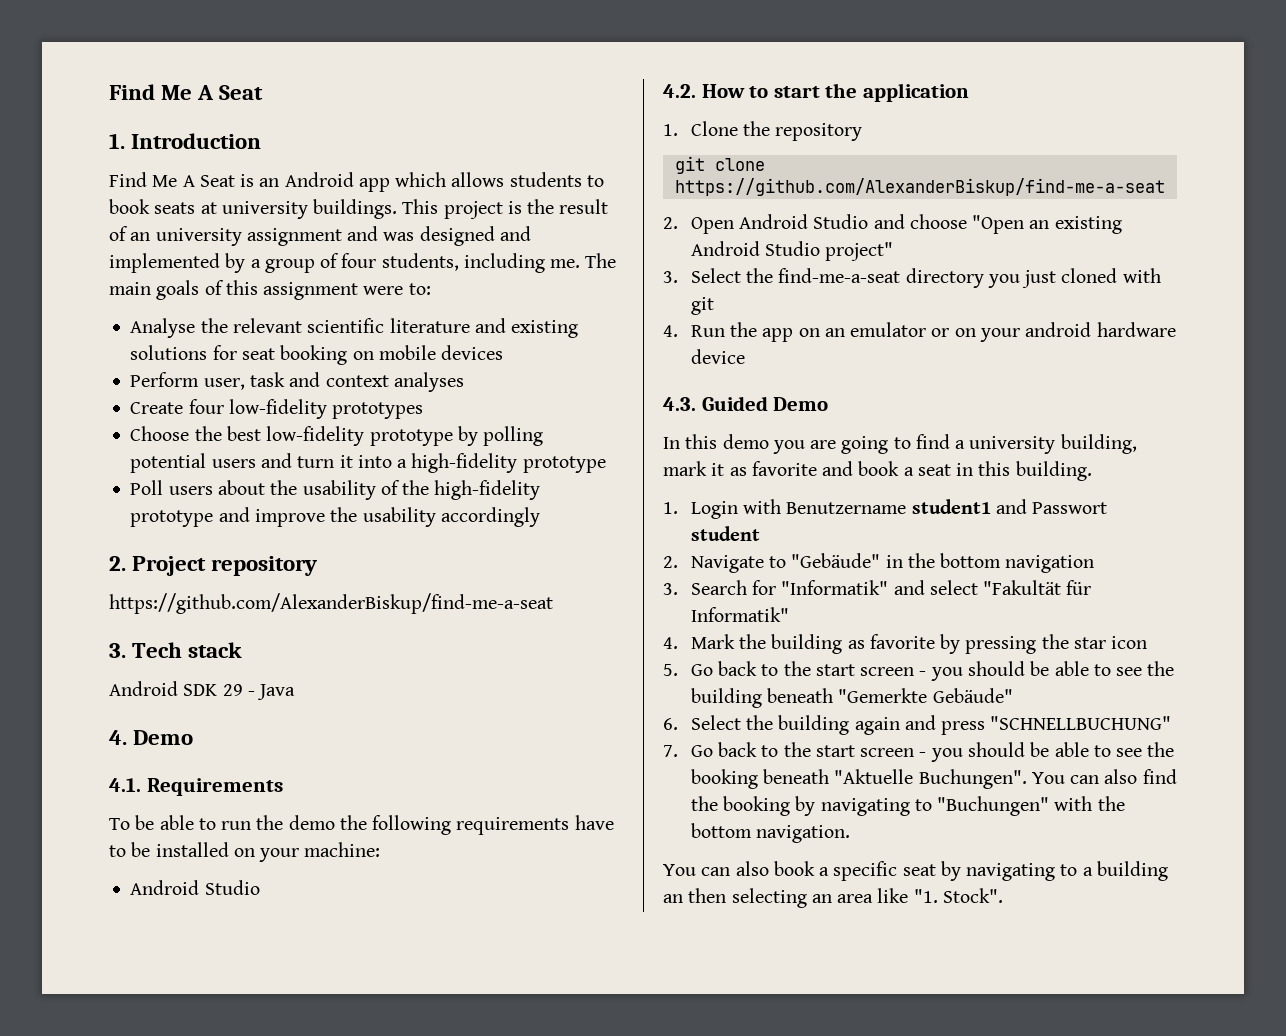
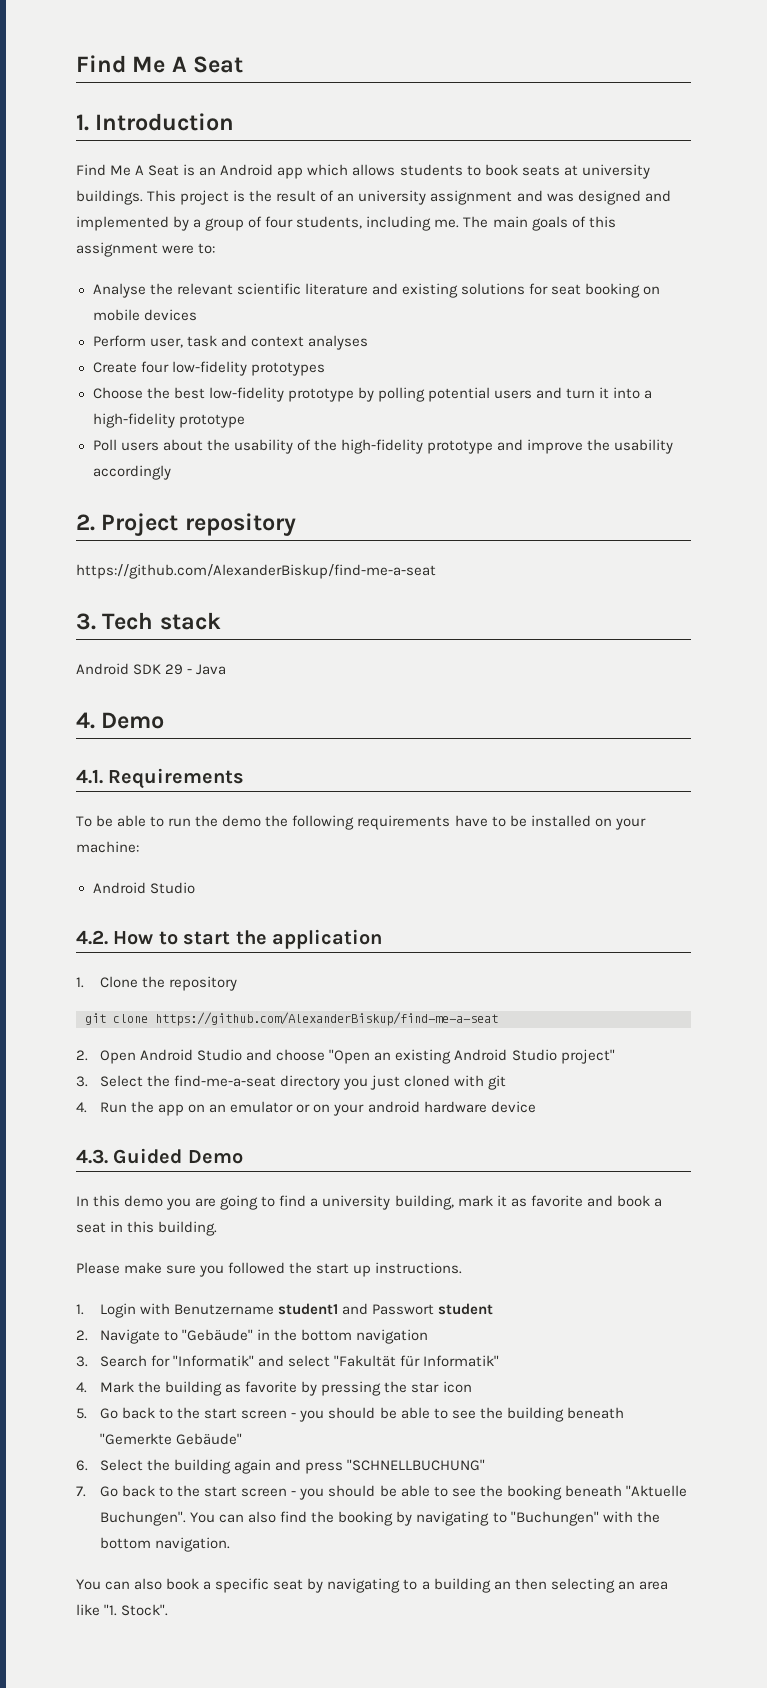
(1092, 471) none -> [76,1262,463,1277] // Please make sure you followed the start up instructions.

